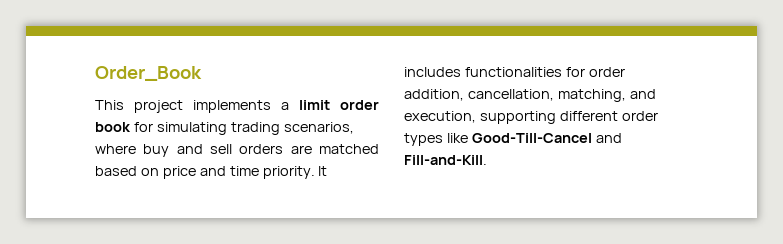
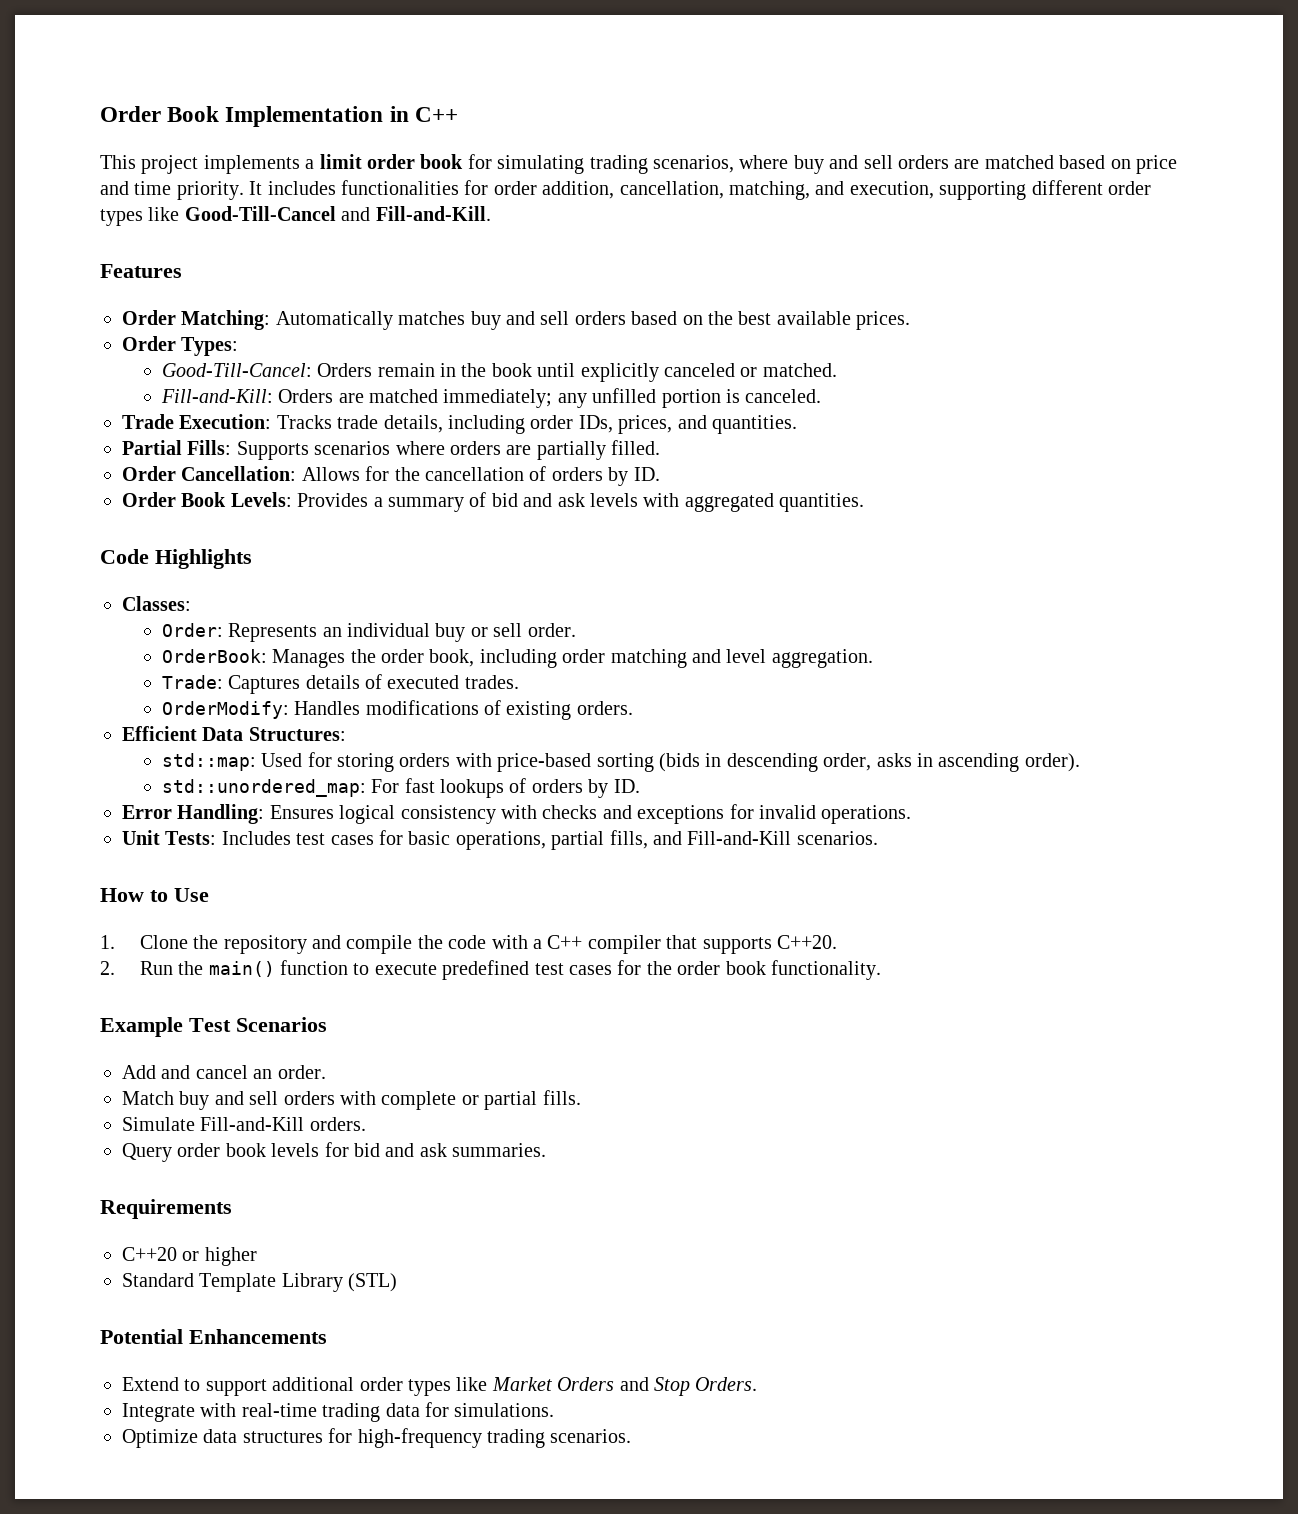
[95,66,202,81] Order_Book -> [100,106,458,127] Order Book Implementation in C++
(487, 160) none -> [100,264,182,278] [122,310,911,330] [122,336,239,356] [161,363,837,382] [160,388,822,408] [122,414,797,434] [122,440,661,460] [122,466,660,486] [122,492,865,512] [100,549,252,569] [122,596,191,611] [161,623,576,642] [161,649,873,668] [161,674,519,694] [161,700,633,720] [122,726,346,741] [161,752,1080,772] [161,778,640,798] [122,804,912,824] [122,830,878,850] [100,888,209,902] [100,935,837,954] [100,960,881,980] [100,1017,327,1037] [122,1065,326,1079] [122,1090,581,1110] [122,1117,366,1131] [122,1142,547,1162] [100,1199,232,1219] [122,1247,257,1266] [122,1273,398,1292] [100,1329,327,1344] [122,1377,758,1396] [122,1402,555,1422] [122,1428,632,1448] // Features // Order Matching: Automatically matches buy and sell orders based on the best available prices. // Order Types: // Good-Till-Cancel: Orders remain in the book until explicitly canceled or matched. // Fill-and-Kill: Orders are matched immediately; any unfilled portion is canceled. // Trade Execution: Tracks trade details, including order IDs, prices, and quantities. // Partial Fills: Supports scenarios where orders are partially filled. // Order Cancellation: Allows for the cancellation of orders by ID. // Order Book Levels: Provides a summary of bid and ask levels with aggregated quantities. // Code Highlights // Classes: // Order: Represents an individual buy or sell order. // OrderBook: Manages the order book, including order matching and level aggregation. // Trade: Captures details of executed trades. // OrderModify: Handles modifications of existing orders. // Efficient Data Structures: // std::map: Used for storing orders with price-based sorting (bids in descending order, asks in ascending order). // std::unordered_map: For fast lookups of orders by ID. // Error Handling: Ensures logical consistency with checks and exceptions for invalid operations. // Unit Tests: Includes test cases for basic operations, partial fills, and Fill-and-Kill scenarios. // How to Use // 1. Clone the repository and compile the code with a C++ compiler that supports C++20. // 2. Run the main() function to execute predefined test cases for the order book functionality. // Example Test Scenarios // Add and cancel an order. // Match buy and sell orders with complete or partial fills. // Simulate Fill-and-Kill orders. // Query order book levels for bid and ask summaries. // Requirements // C++20 or higher // Standard Template Library (STL) // Potential Enhancements // Extend to support additional order types like Market Orders and Stop Orders. // Integrate with real-time trading data for simulations. // Optimize data structures for high-frequency trading scenarios.

